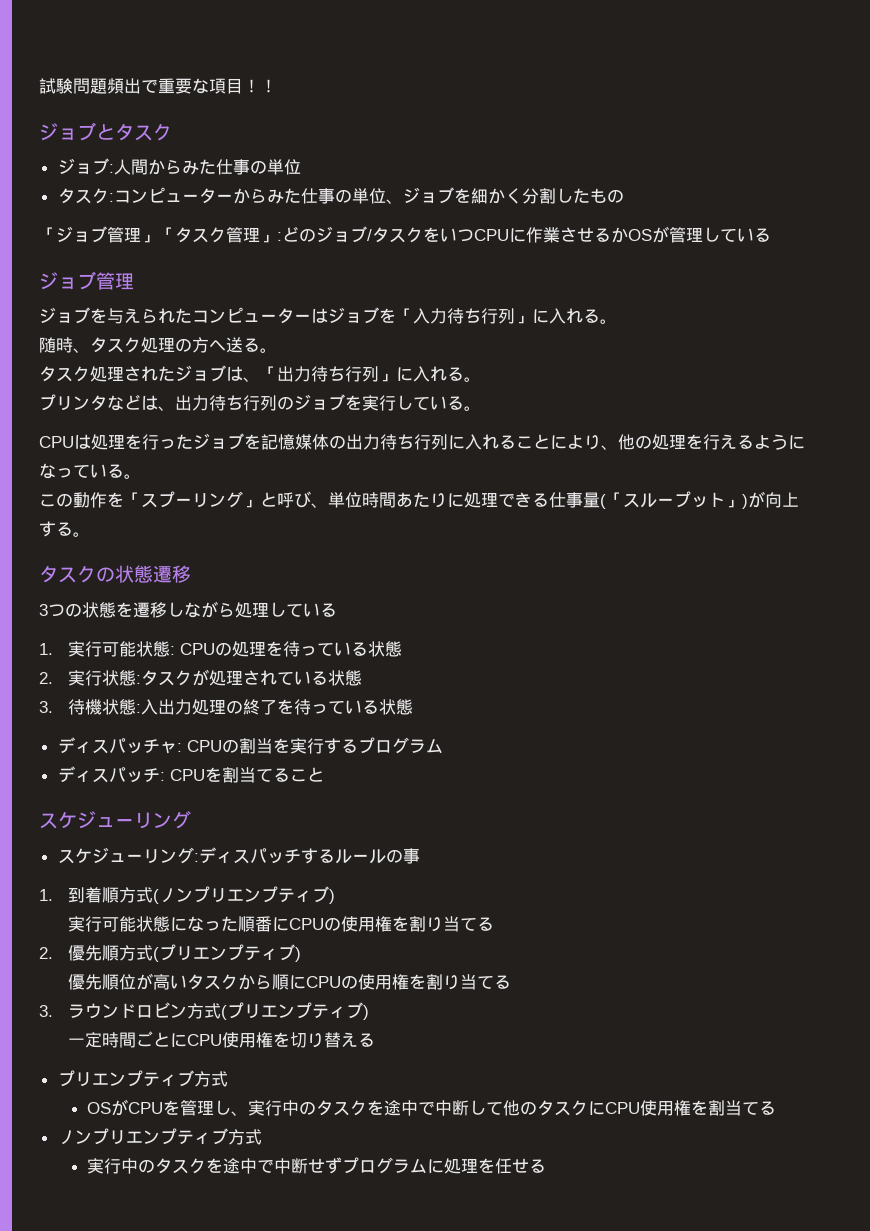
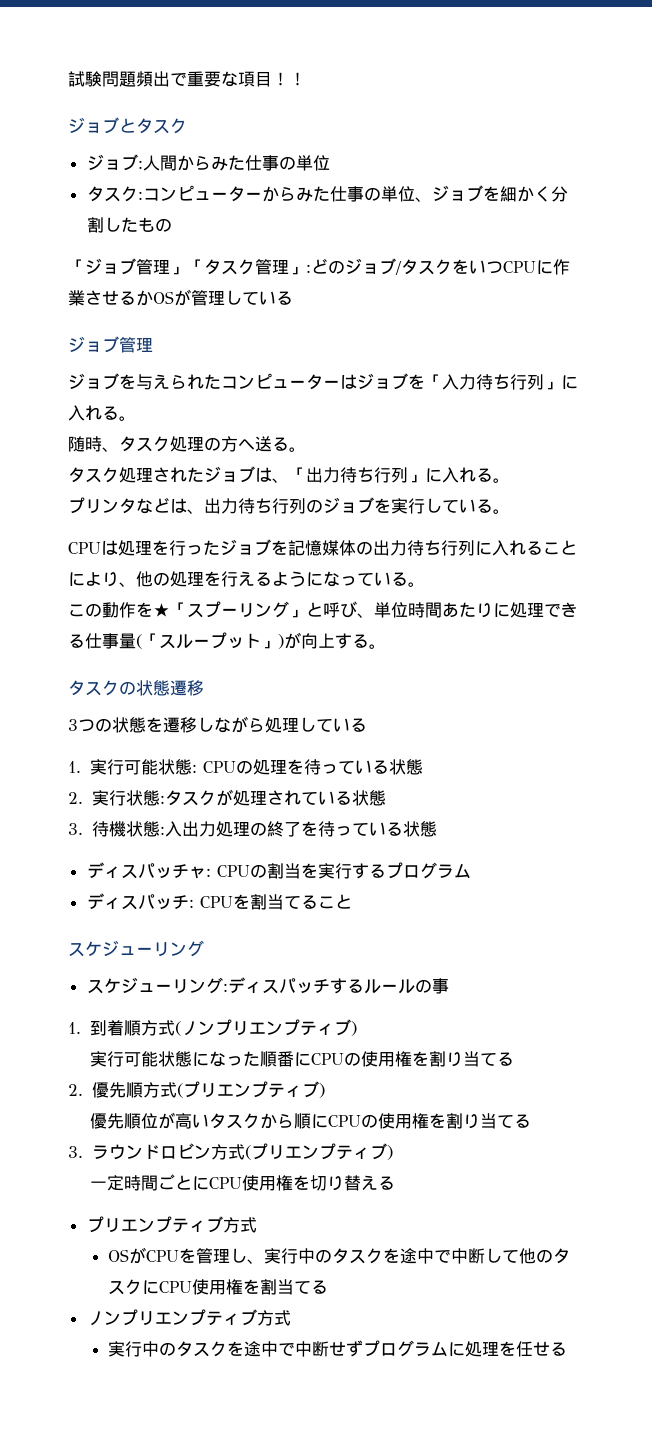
(124, 499) none -> [153,603,170,617] ★

